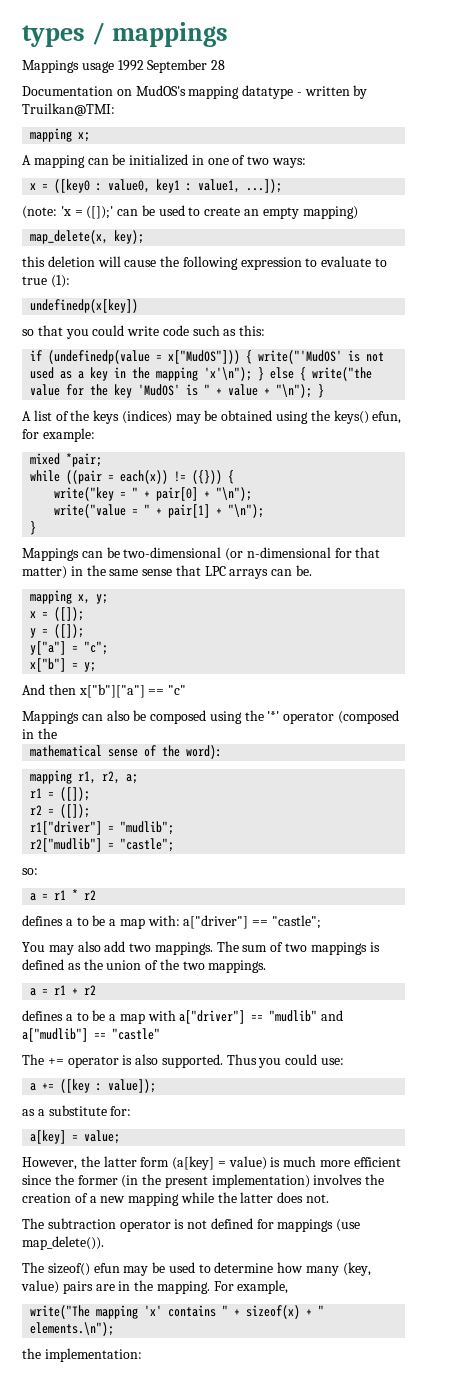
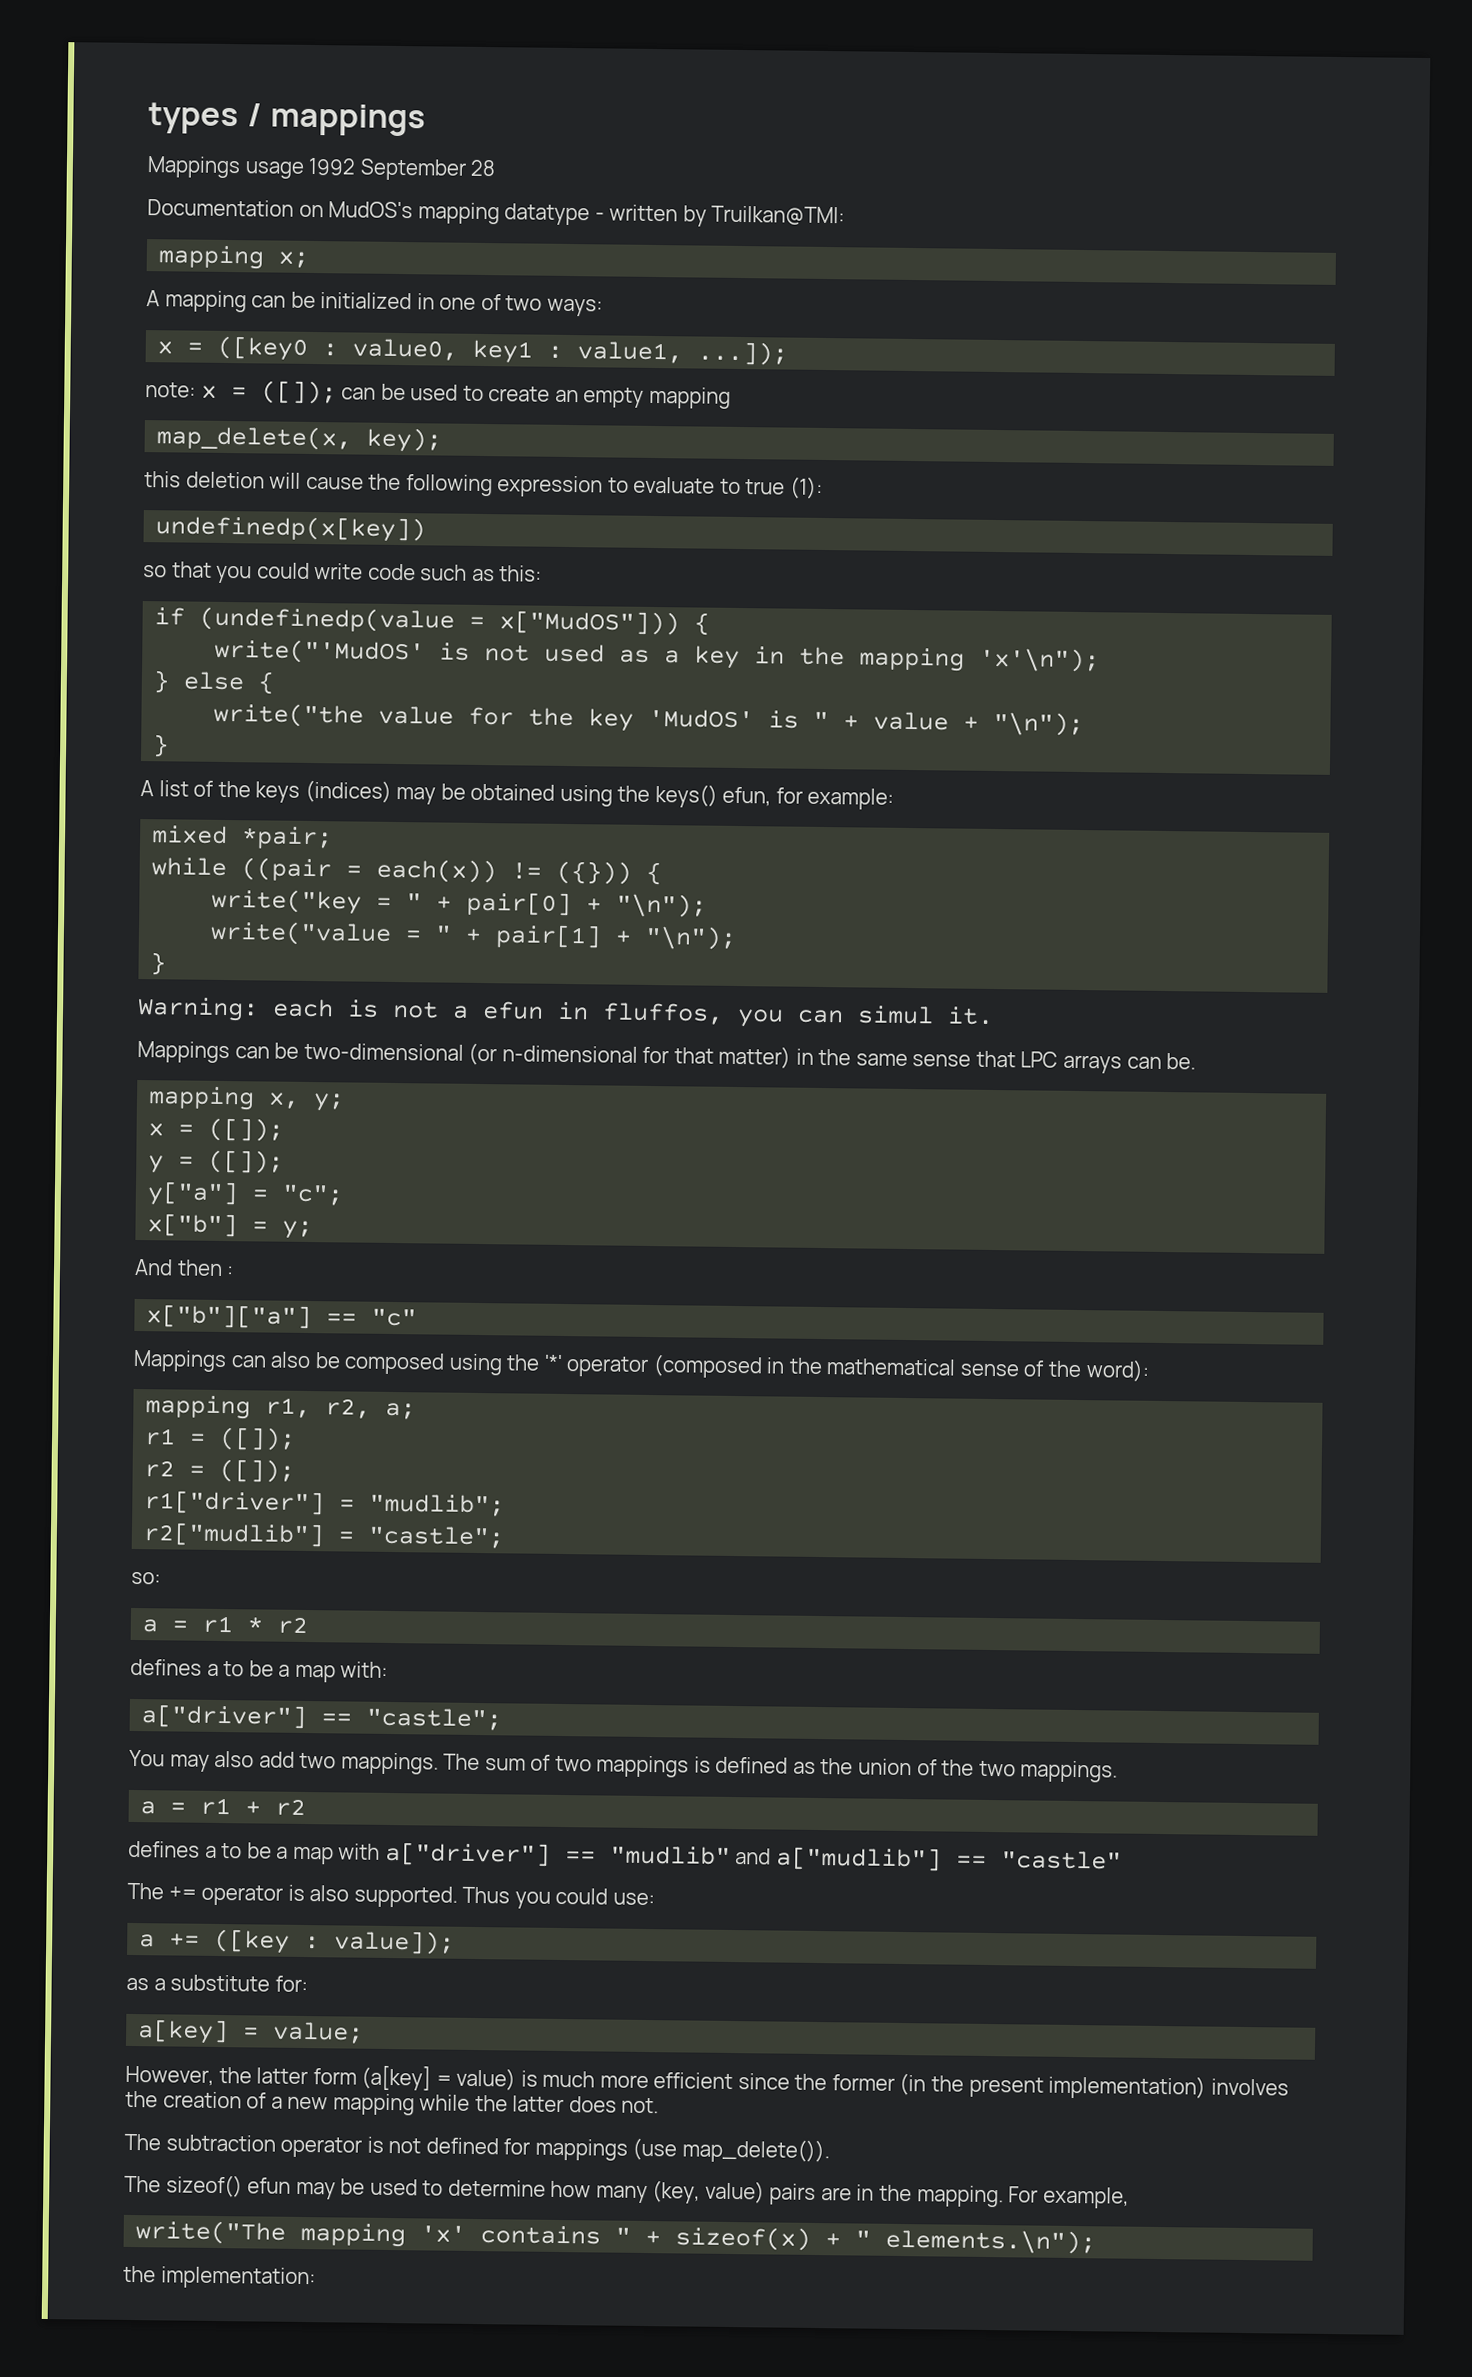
[22,206,114,219] (note: 'x = ([]);' -> [145,380,337,405] note: x = ([]);
[302,206,358,219] mapping) -> [648,386,731,409] mapping
(253, 357) none -> (711, 624) //
(253, 374) none -> (1101, 660) //
(307, 374) none -> (276, 683) //
(313, 391) none -> (1085, 724) //
(37, 528) none -> [137,996,994,1028] // Warning: each is not a efun in fluffos, you can simul it.
(76, 689) none -> [226,1266,235,1277] : //
(57, 733) // -> (823, 1366) none
(180, 920) none -> (389, 1669) //

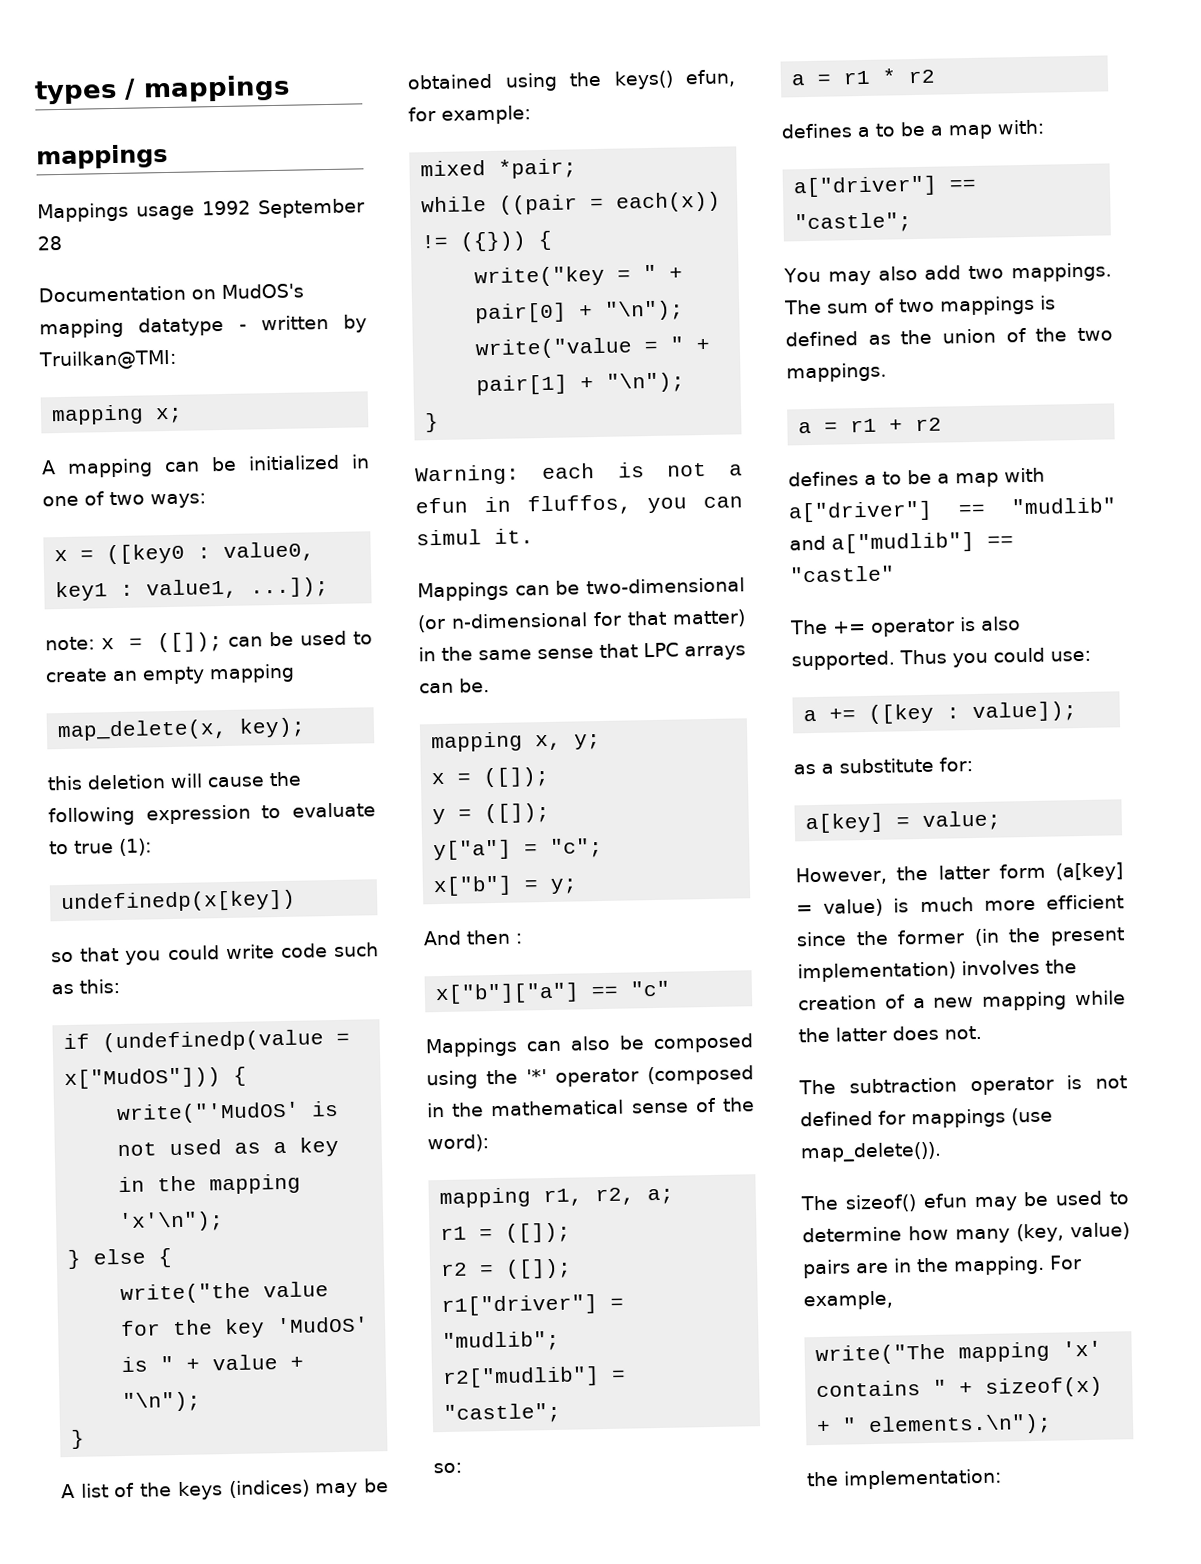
(426, 120) none -> [36,143,168,170] // mappings

